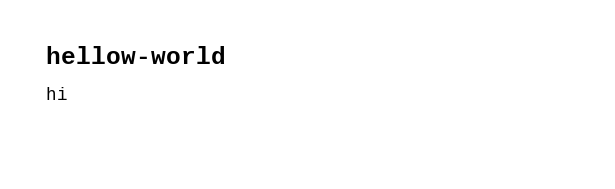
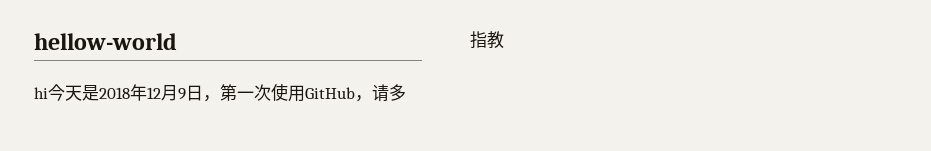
(68, 93) none -> [48,83,406,102] [470,31,504,49] 今天是2018年12月9日，第一次使用GitHub，请多指教

